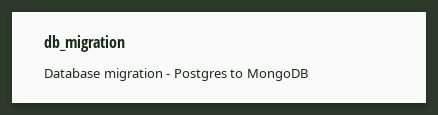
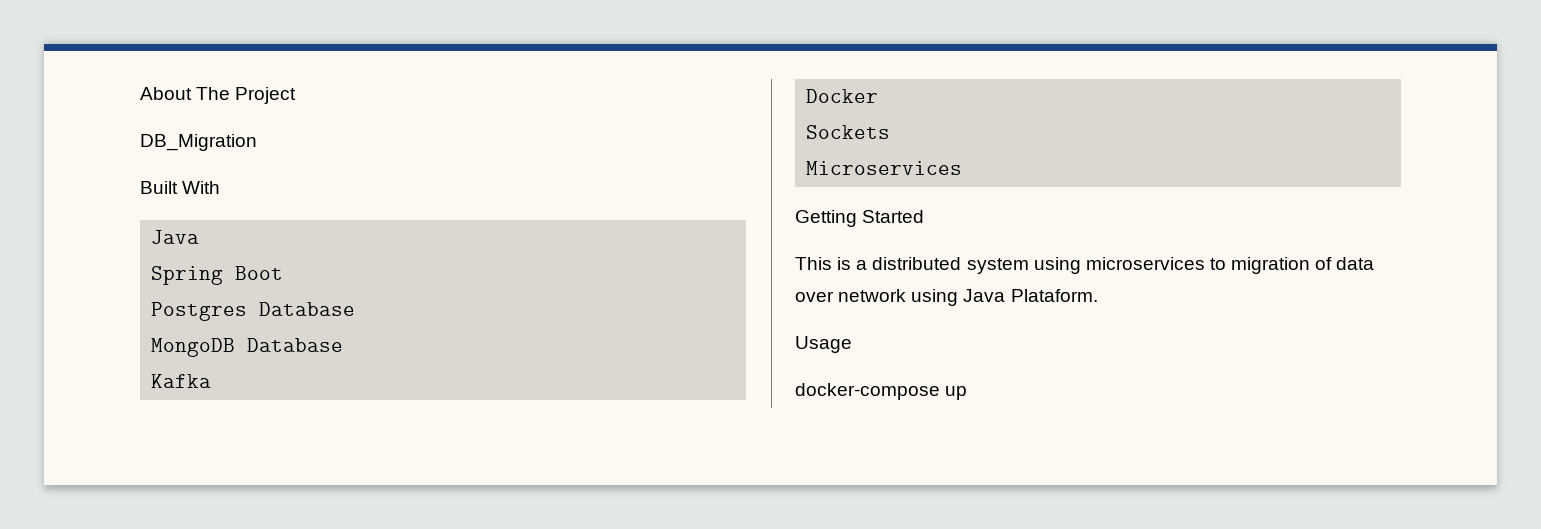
[44,35,125,52] [44,68,308,81] db_migration // Database migration - Postgres to MongoDB -> [140,87,297,104] [140,134,257,151] [140,181,221,194] [151,230,200,244] [151,266,284,285] [151,302,356,321] [151,338,344,357] [151,374,212,388] [806,89,879,103] [806,125,891,139] [806,161,963,175] [795,210,925,227] [795,257,1375,274] [795,289,1098,306] [795,336,852,353] [795,383,968,400] About The Project // DB_Migration // Built With // Java // Spring Boot // Postgres Database // MongoDB Database // Kafka // Docker // Sockets // Microservices // Getting Started // This is a distributed system using microservices to migration of data over network using Java Plataform. // Usage // docker-compose up

